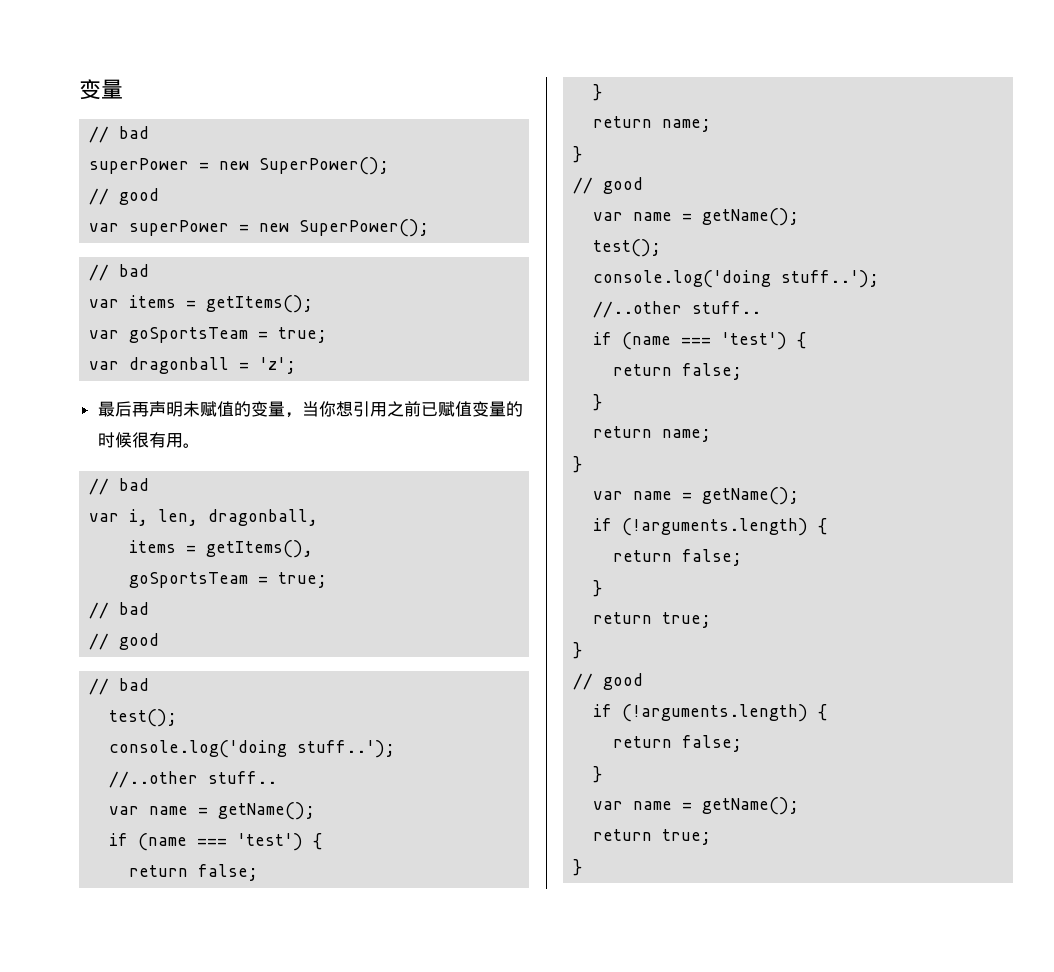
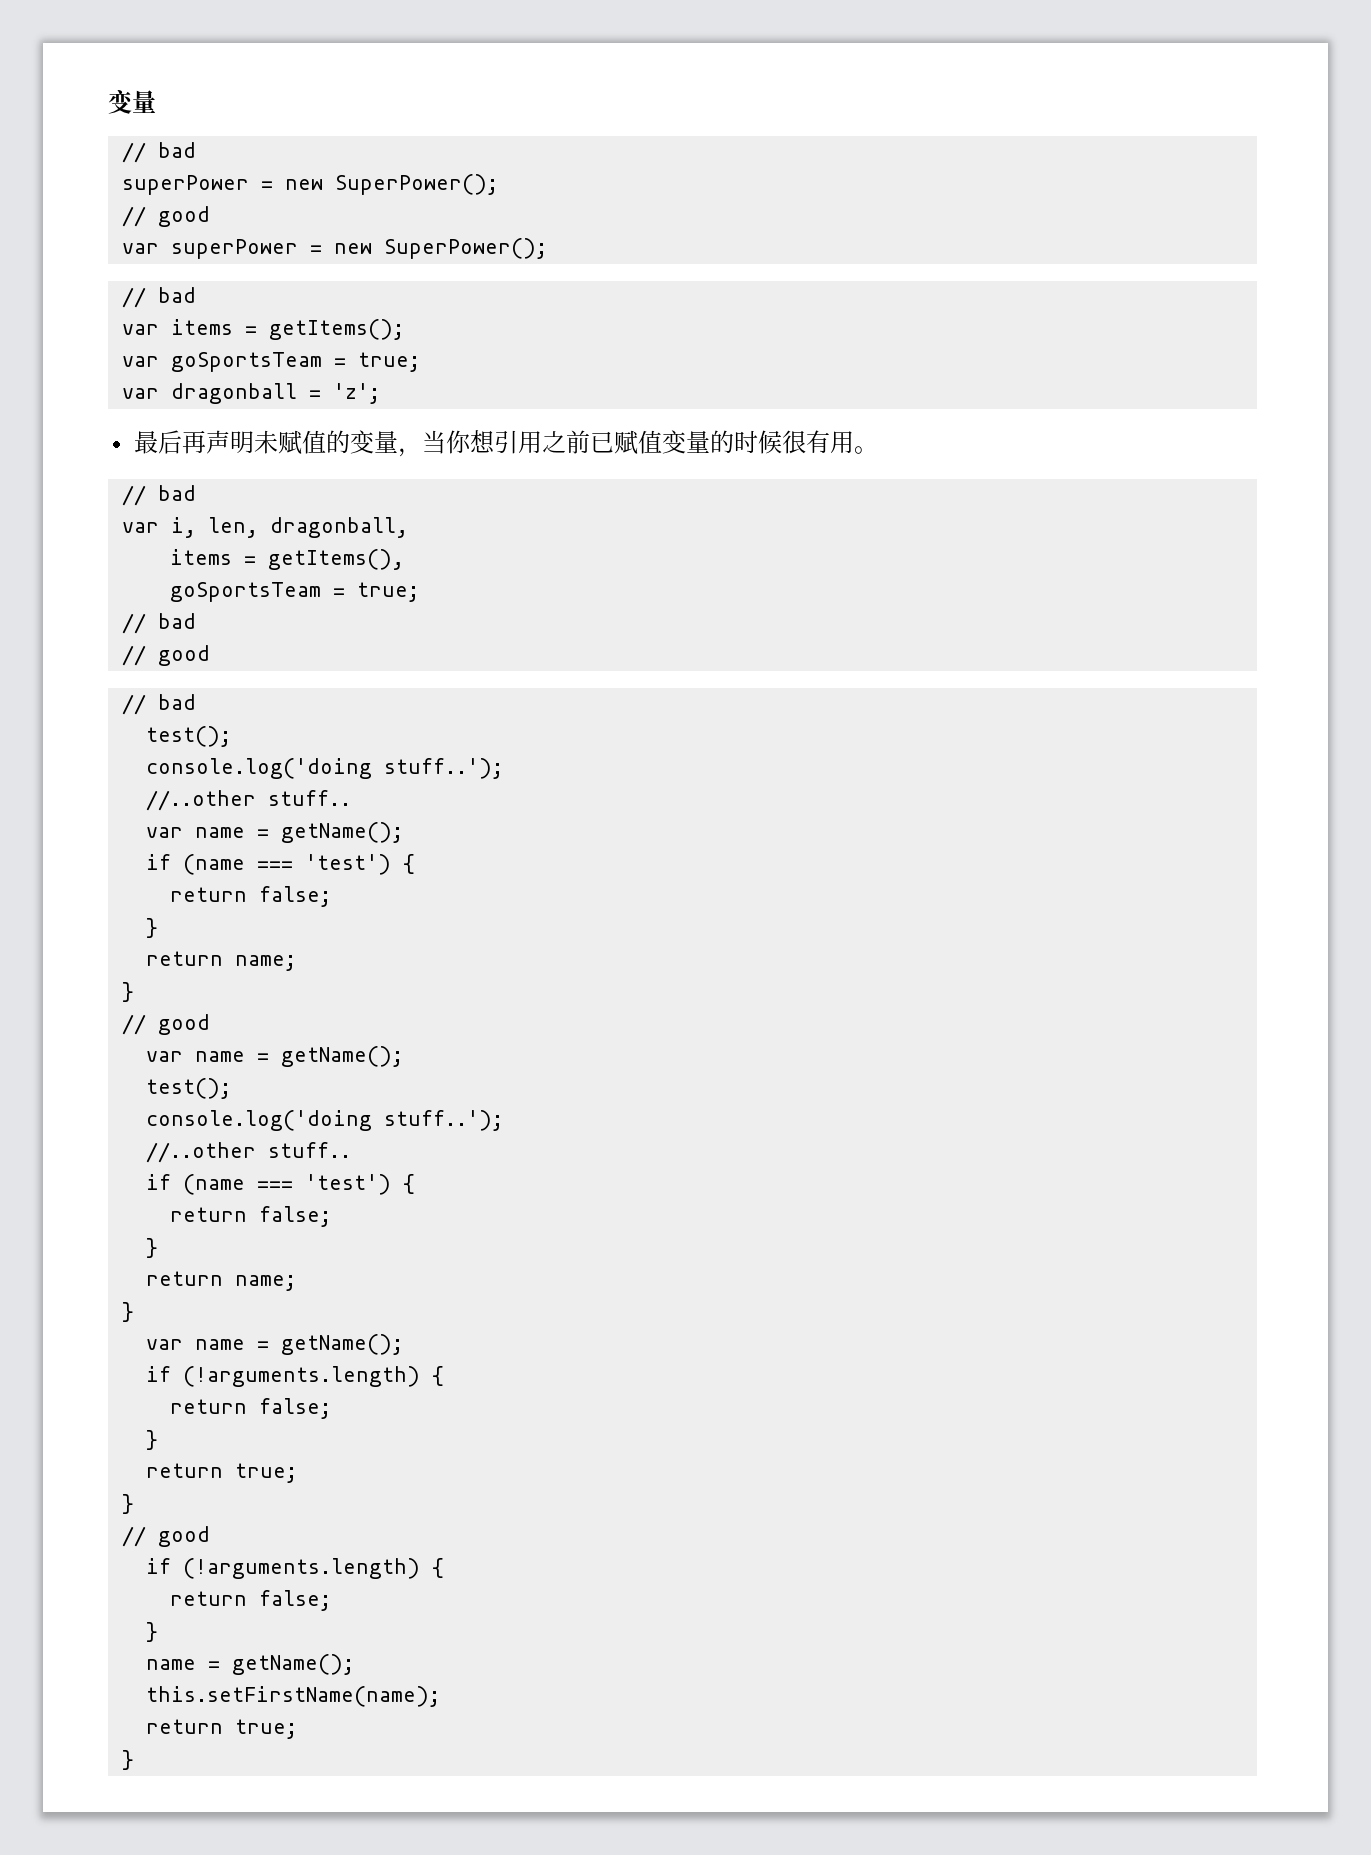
[593,797,800,815] var name = getName(); -> [146,1654,355,1675] [146,1686,441,1707] name = getName(); // this.setFirstName(name);

